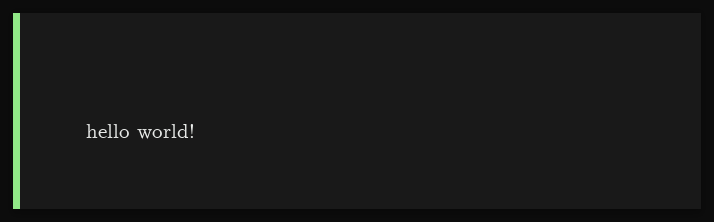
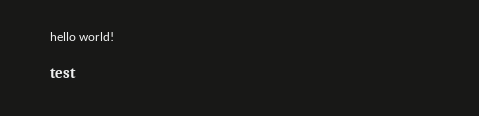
(195, 132) none -> [50,68,76,78] // test

